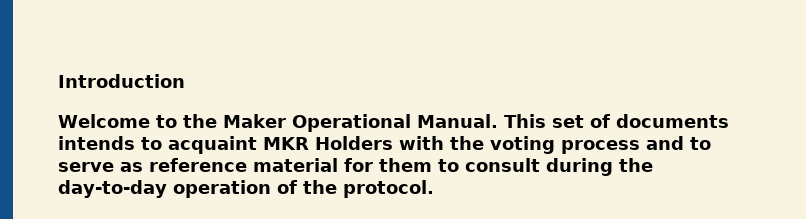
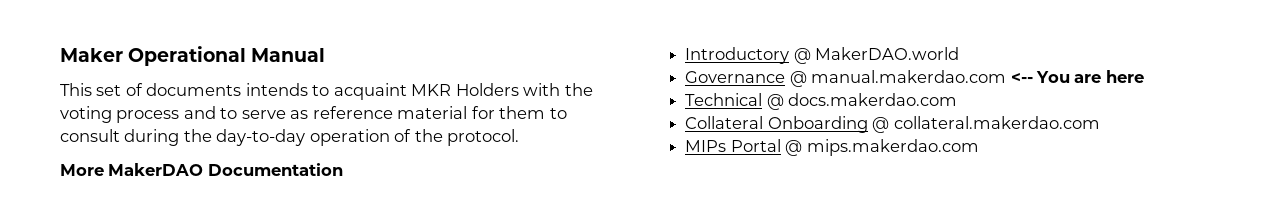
[58,74,185,88] [58,114,217,128] Introduction // Welcome to the -> (60, 55) none
[417,114,498,128] Manual. -> [251,48,326,62] Manual //
(434, 189) none -> [60,163,343,176] [685,47,960,64] [685,70,1144,87] [685,93,958,110] [685,116,1100,133] [685,139,979,156] // More MakerDAO Documentation // Introductory @ MakerDAO.world // Governance @ manual.makerdao.com <-- You are here // Technical @ docs.makerdao.com // Collateral Onboarding @ collateral.makerdao.com // MIPs Portal @ mips.makerdao.com

